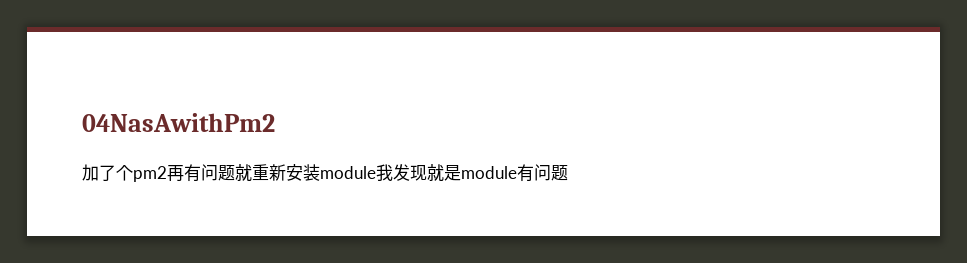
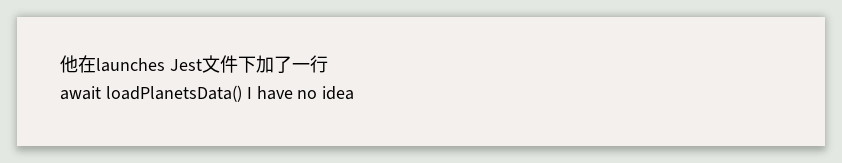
[82,113,275,132] [82,164,568,182] 04NasAwithPm2 // 加了个pm2再有问题就重新安装module我发现就是module有问题 -> [60,55,328,73] [60,85,355,102] 他在launches Jest文件下加了一行 // await loadPlanetsData() I have no idea

